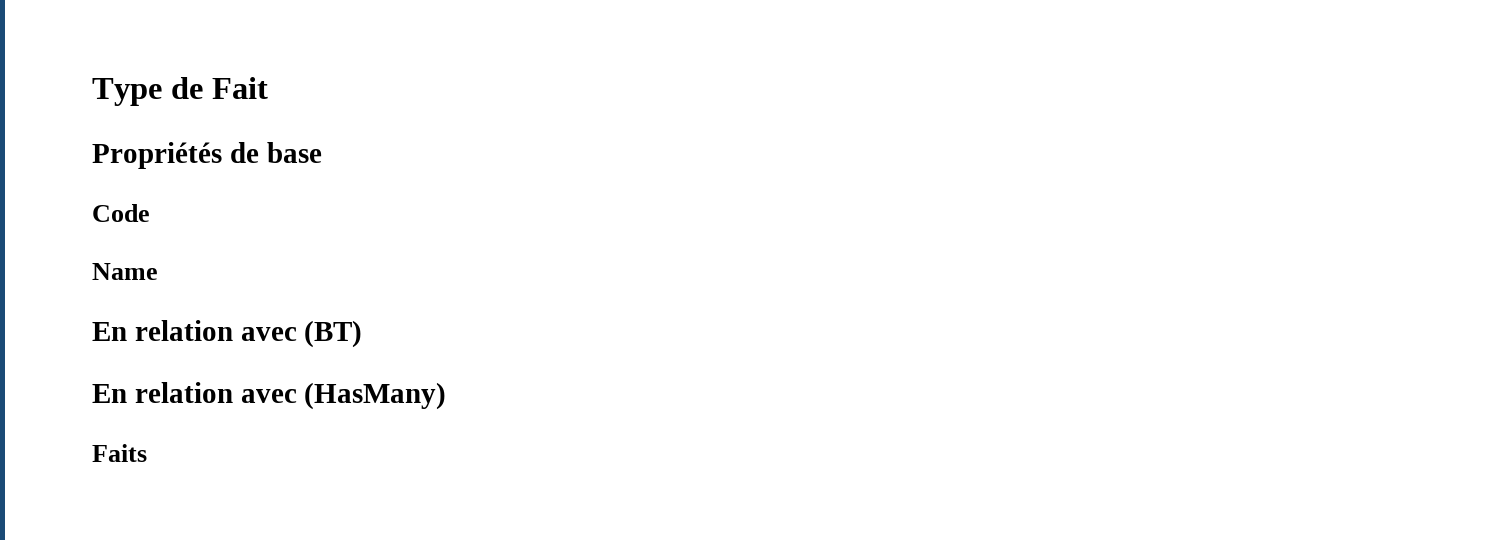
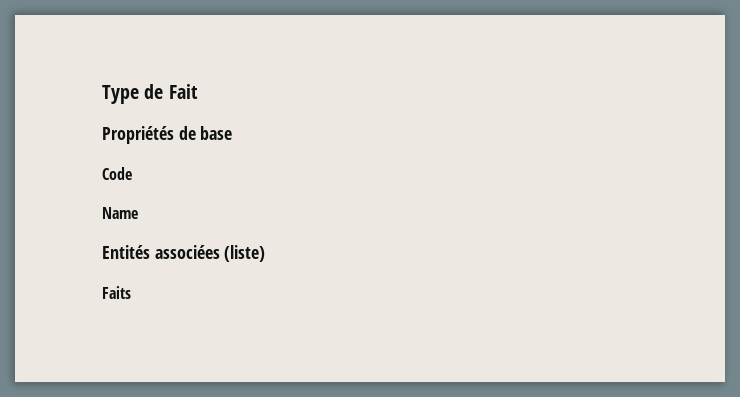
[92,320,363,348] [92,382,447,410] En relation avec (BT) // En relation avec (HasMany) -> [102,245,266,262] Entités associées (liste)

